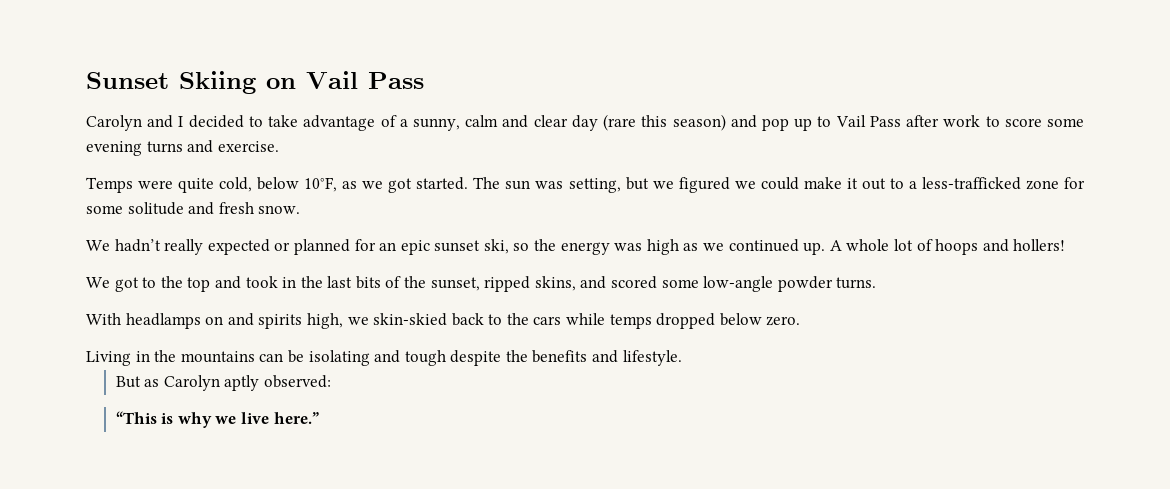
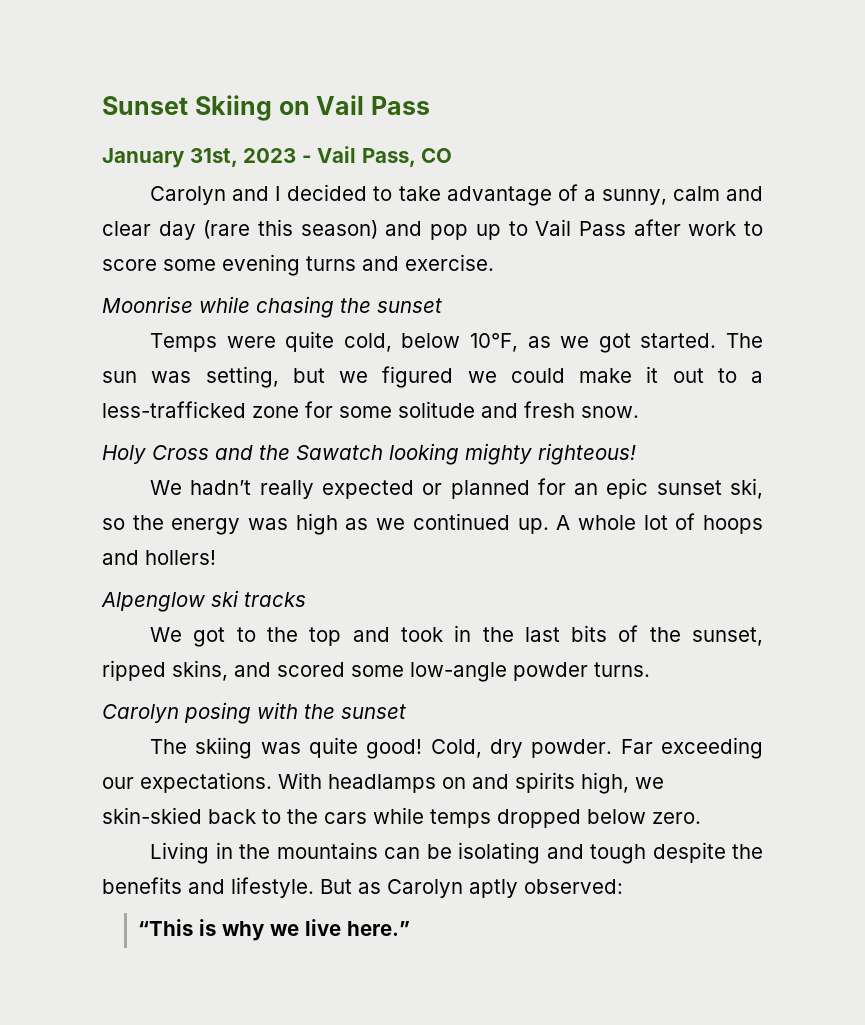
(424, 80) none -> [102,146,453,168] // January 31st, 2023 - Vail Pass, CO
(279, 146) none -> [102,296,442,318] // Moonrise while chasing the sunset
(301, 209) none -> [102,443,636,465] // Holy Cross and the Sawatch looking mighty righteous!
(1066, 245) none -> [101,590,306,612] // Alpenglow ski tracks
(877, 283) none -> [102,702,406,724] [150,737,763,759] [102,772,272,793] Carolyn posing with the sunset // The skiing was quite good! Cold, dry powder. Far exceeding our expectations.
(682, 358) // -> (314, 887) none

